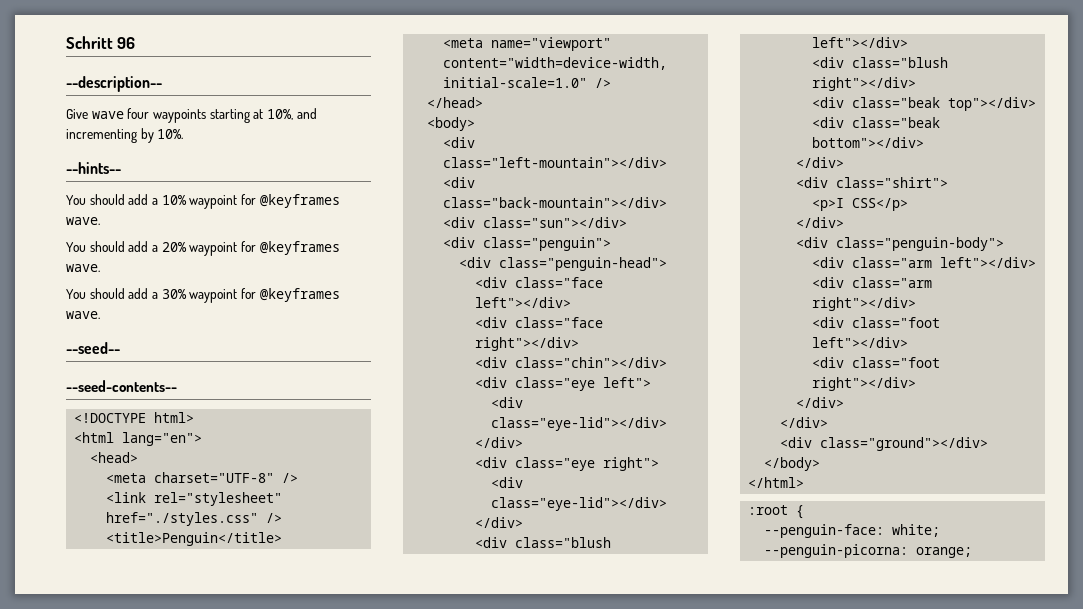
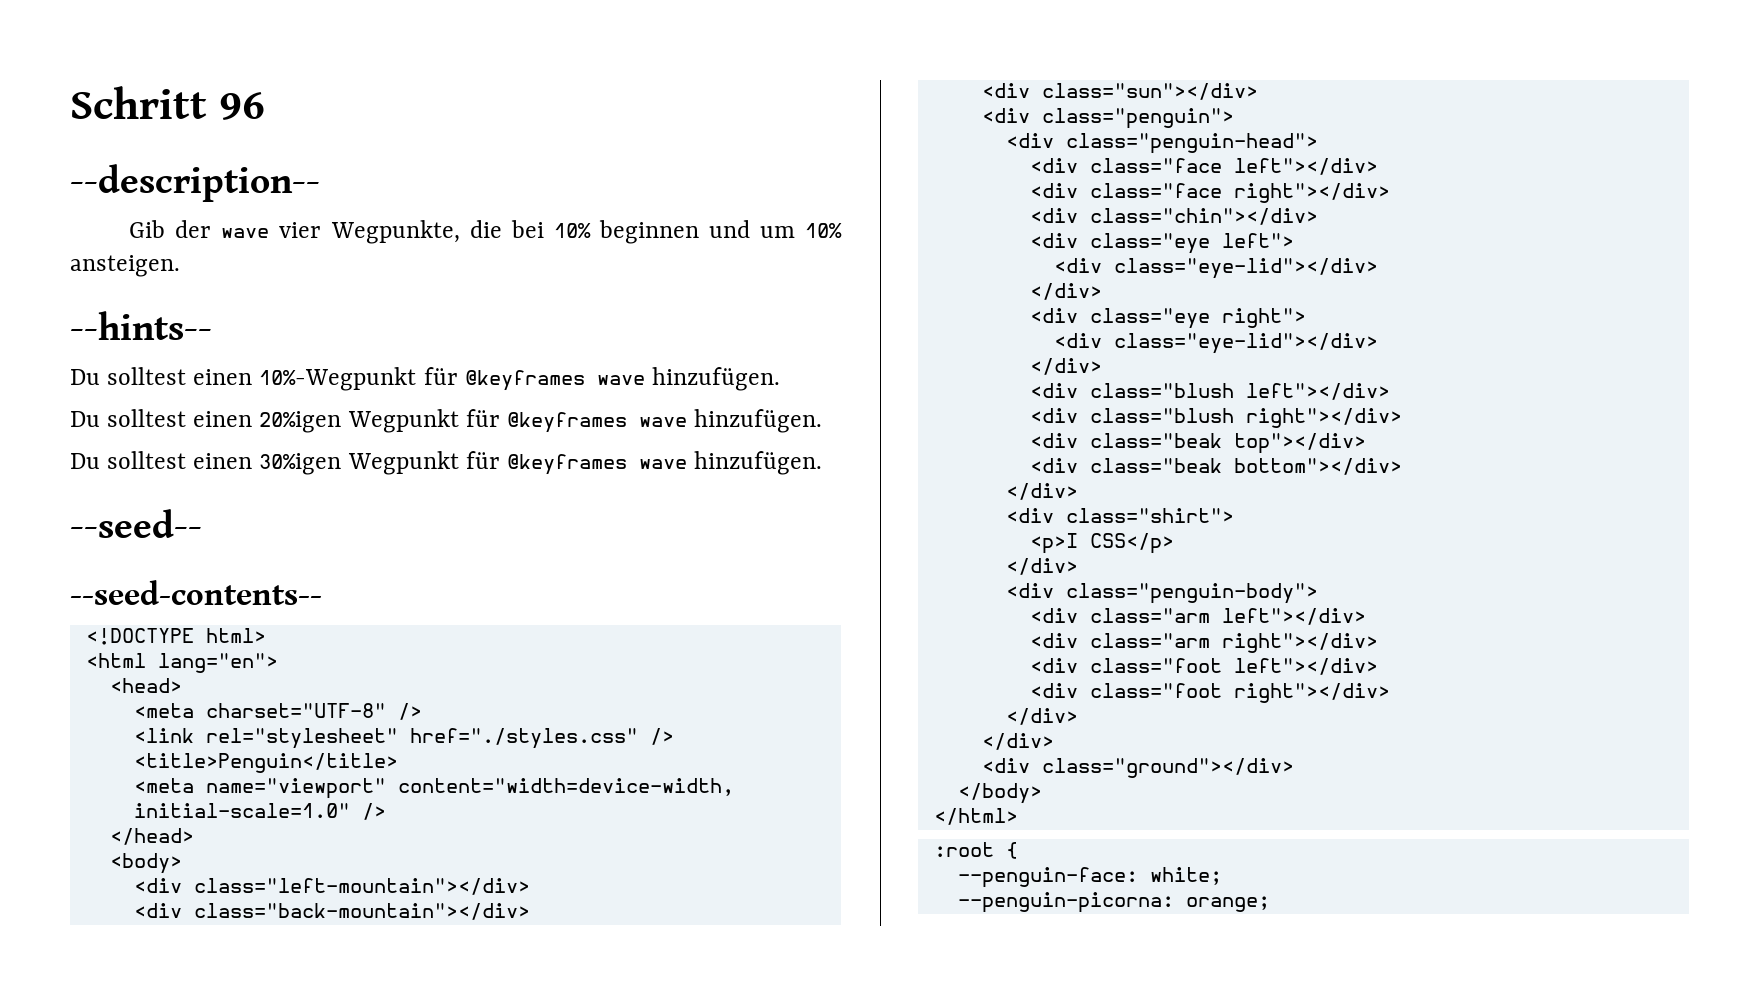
[66,108,317,123] [66,128,184,143] [66,162,121,174] [66,194,340,209] [66,217,100,225] [66,241,340,256] [66,264,100,272] [66,288,340,303] [66,311,100,319] Give wave four waypoints starting at 10%, and incrementing by 10%. // --hints-- // You should add a 10% waypoint for @keyframes wave. // You should add a 20% waypoint for @keyframes wave. // You should add a 30% waypoint for @keyframes wave. -> [129,220,842,244] [70,255,180,277] [70,311,212,340] [70,367,780,391] [70,409,823,433] [70,451,823,475] Gib der wave vier Wegpunkte, die bei 10% beginnen und um 10% ansteigen. // --hints-- // Du solltest einen 10%-Wegpunkt für @keyframes wave hinzufügen. // Du solltest einen 20%igen Wegpunkt für @keyframes wave hinzufügen. // Du solltest einen 30%igen Wegpunkt für @keyframes wave hinzufügen.

